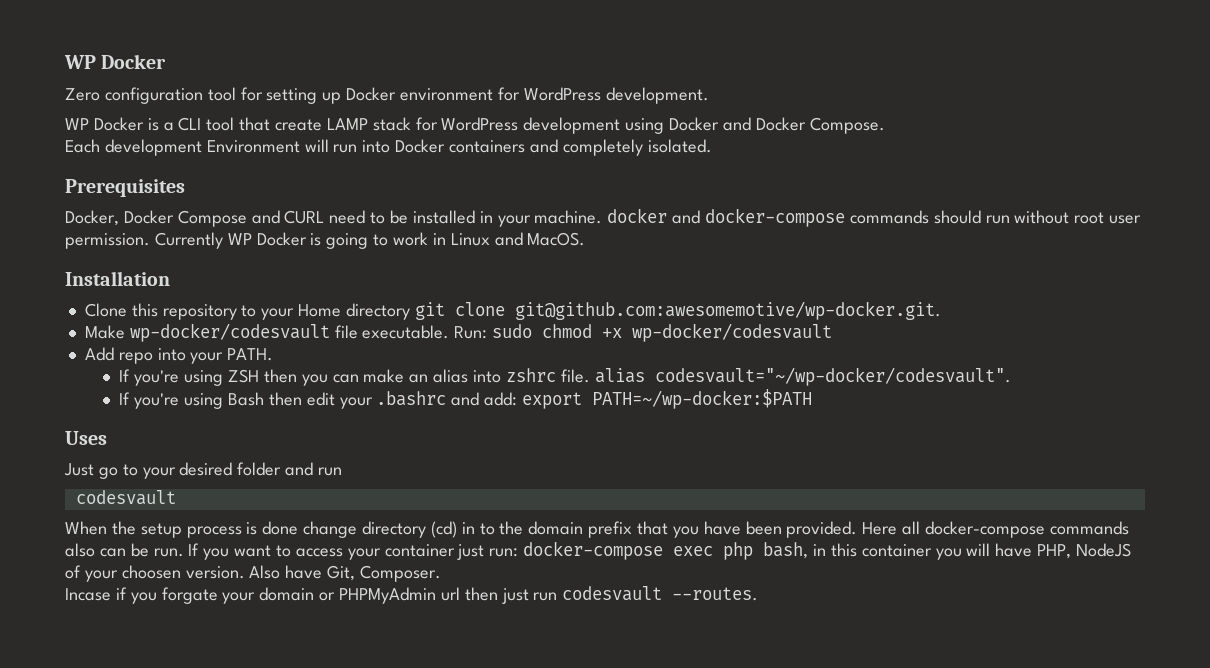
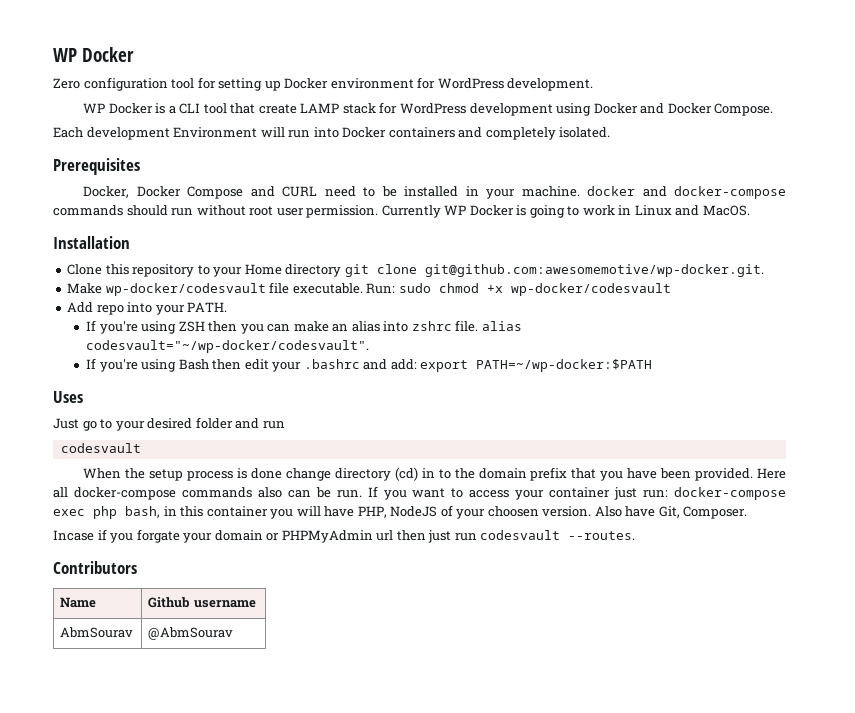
(759, 594) none -> [53,561,137,574] [60,597,97,608] [148,597,256,608] [60,627,134,638] [148,627,234,640] // Contributors // Name | Github username // AbmSourav | @AbmSourav

